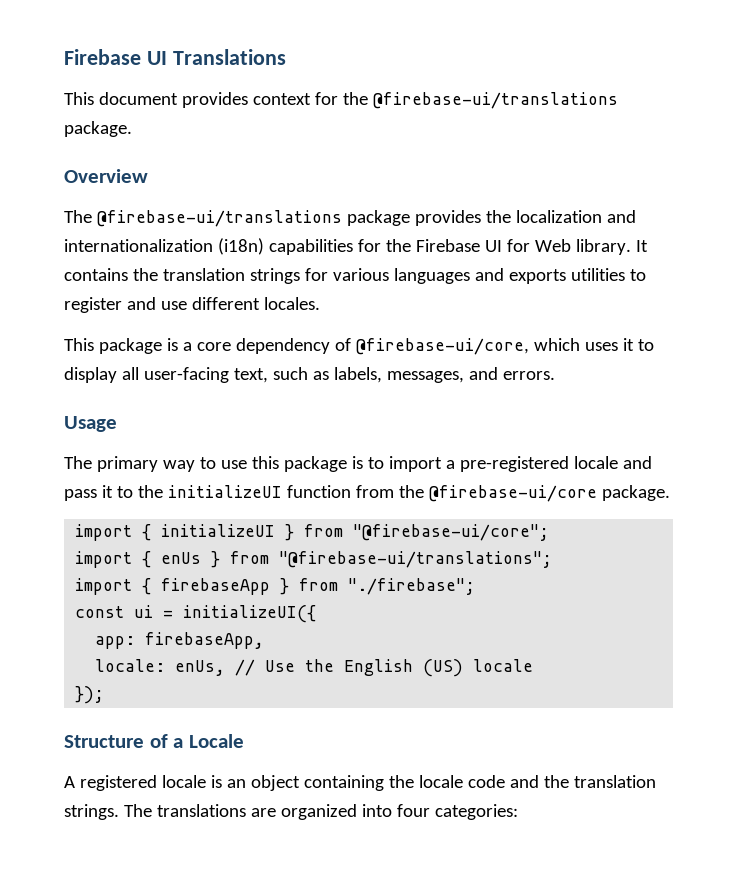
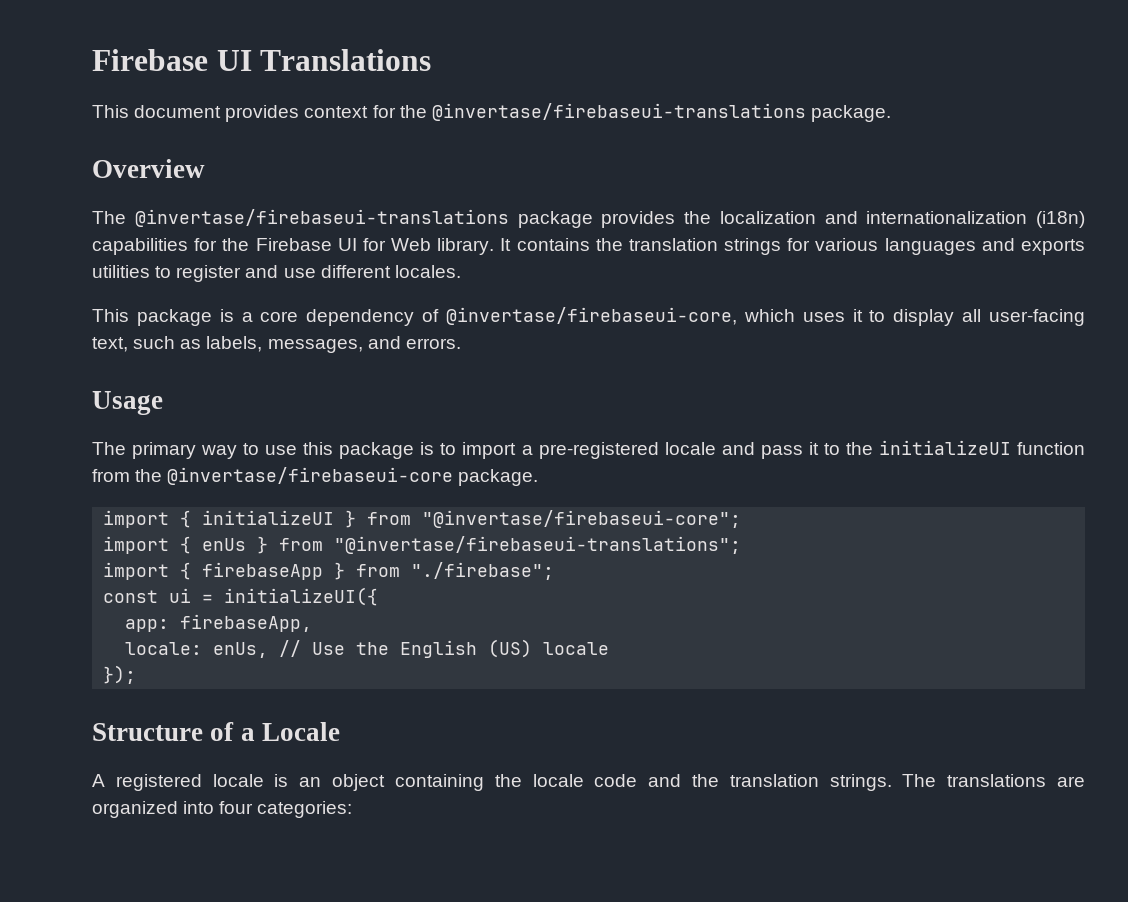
[372,92,618,109] @firebase-ui/translations -> [431,103,806,121] @invertase/firebaseui-translations
[96,210,342,227] @firebase-ui/translations -> [134,209,509,227] @invertase/firebaseui-translations
[355,338,529,355] @firebase-ui/core, -> [446,307,737,325] @invertase/firebaseui-core,
[428,485,597,502] @firebase-ui/core -> [167,467,454,485] @invertase/firebaseui-core
[353,524,550,541] "@firebase-ui/core"; -> [422,510,742,528] "@invertase/firebaseui-core";
[279,551,553,568] "@firebase-ui/translations"; -> [334,536,742,554] "@invertase/firebaseui-translations";

